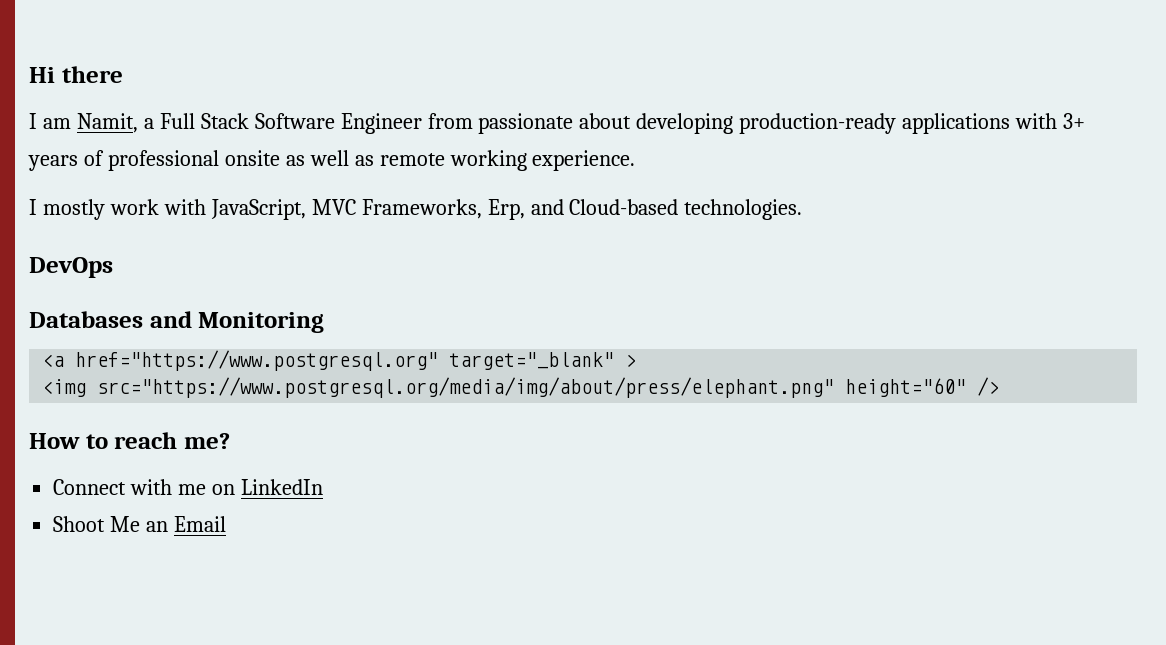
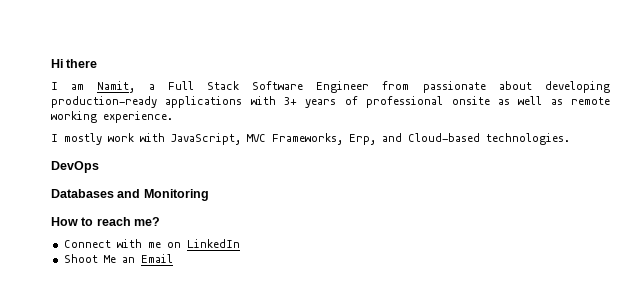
[42,350,637,371] [42,377,1000,398] // <a href="https://www.postgresql.org" target="_blank" > // <img src="https://www.postgresql.org/media/img/about/press/elephant.png" height="60" /> -> (209, 195) none

